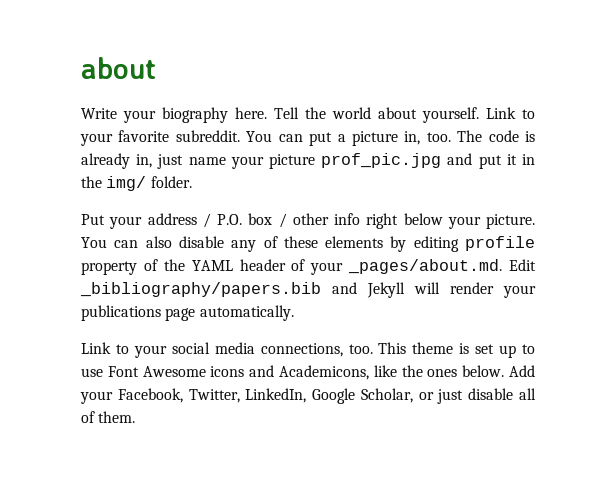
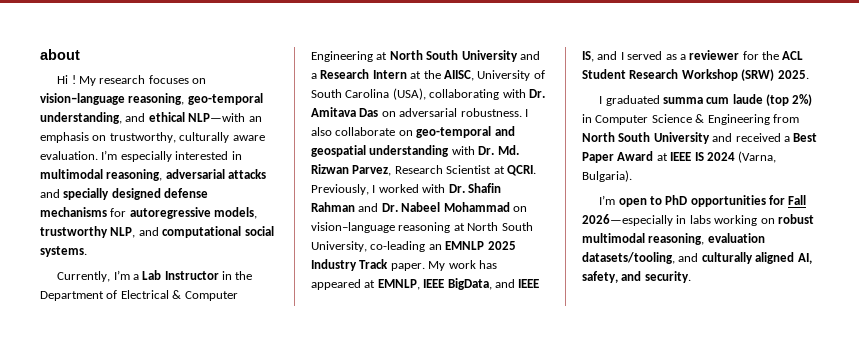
[81,107,535,123] [80,130,536,146] [81,153,535,169] [81,176,192,191] [81,213,535,229] [81,236,535,252] [81,259,536,275] [80,282,536,298] [81,305,294,321] [81,342,536,358] [81,365,535,380] [80,388,536,404] [81,411,136,423] Write your biography here. Tell the world about yourself. Link to your favorite subreddit. You can put a picture in, too. The code is already in, just name your picture prof_pic.jpg and put it in the img/ folder. // Put your address / P.O. box / other info right below your picture. You can also disable any of these elements by editing profile property of the YAML header of your _pages/about.md. Edit _bibliography/papers.bib and Jekyll will render your publications page automatically. // Link to your social media connections, too. This theme is set up to use Font Awesome icons and Academicons, like the ones below. Add your Facebook, Twitter, LinkedIn, Google Scholar, or just disable all of them. -> [57,75,207,86] [40,93,263,105] [40,112,262,124] [40,132,265,143] [40,150,242,162] [40,169,267,181] [40,188,209,200] [40,207,258,219] [40,226,274,238] [40,246,87,257] [57,270,253,282] [40,290,238,301] [311,50,540,62] [311,69,545,81] [311,88,545,100] [311,107,528,117] [311,126,515,138] [311,145,519,157] [311,164,536,176] [311,183,501,195] [311,202,527,212] [311,222,533,233] [311,241,516,252] [311,259,497,271] [311,278,540,290] [582,50,804,62] [582,69,809,81] [599,94,813,106] [582,114,799,125] [582,132,818,144] [582,151,777,163] [582,170,632,182] [599,195,807,207] [582,214,814,226] [582,233,765,245] [582,252,812,264] [582,271,691,283] Hi ! My research focuses on vision–language reasoning, geo-temporal understanding, and ethical NLP—with an emphasis on trustworthy, culturally aware evaluation. I’m especially interested in multimodal reasoning, adversarial attacks and specially designed defense mechanisms for autoregressive models, trustworthy NLP, and computational social systems. // Currently, I’m a Lab Instructor in the Department of Electrical & Computer Engineering at North South University and a Research Intern at the AIISC, University of South Carolina (USA), collaborating with Dr. Amitava Das on adversarial robustness. I also collaborate on geo-temporal and geospatial understanding with Dr. Md. Rizwan Parvez, Research Scientist at QCRI. Previously, I worked with Dr. Shafin Rahman and Dr. Nabeel Mohammad on vision–language reasoning at North South University, co-leading an EMNLP 2025 Industry Track paper. My work has appeared at EMNLP, IEEE BigData, and IEEE IS, and I served as a reviewer for the ACL Student Research Workshop (SRW) 2025. // I graduated summa cum laude (top 2%) in Computer Science & Engineering from North South University and received a Best Paper Award at IEEE IS 2024 (Varna, Bulgaria). // I’m open to PhD opportunities for Fall 2026—especially in labs working on robust multimodal reasoning, evaluation datasets/tooling, and culturally aligned AI, safety, and security.

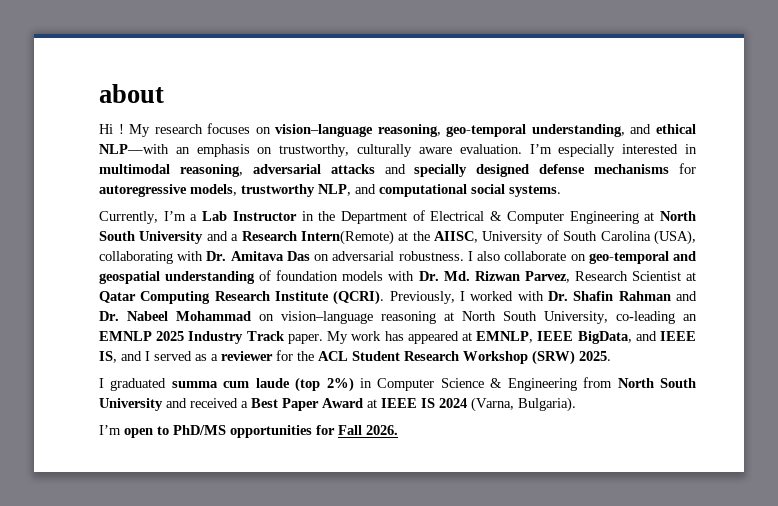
[372,70,407,79] Intern -> [300,230,394,245] Intern(Remote)
(450, 151) none -> [259,270,384,281] of foundation models
[506,165,536,176] QCRI. -> [99,290,385,305] Qatar Computing Research Institute (QCRI).
[665,195,688,205] PhD -> [173,425,226,435] PhD/MS
[582,214,814,226] [582,233,765,245] [582,252,812,264] [582,271,691,283] 2026—especially in labs working on robust multimodal reasoning, evaluation datasets/tooling, and culturally aligned AI, safety, and security. -> [366,425,398,435] 2026.

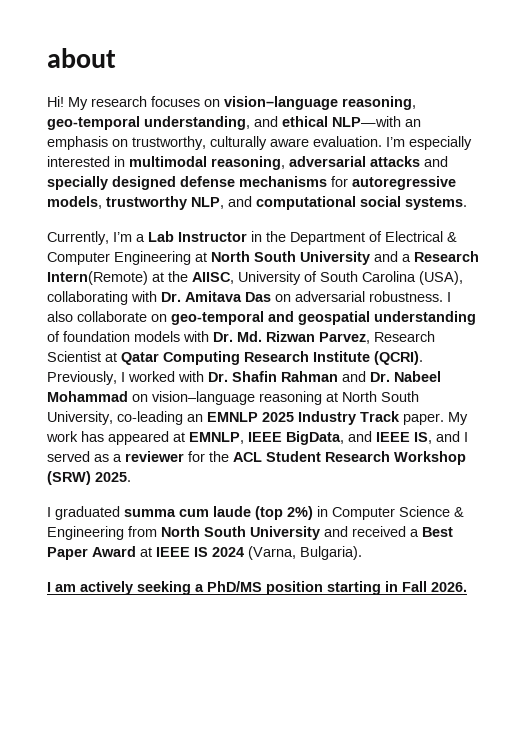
[99,124,124,134] Hi ! -> [47,96,64,107] Hi!
[99,425,335,438] I’m open to PhD/MS opportunities for -> [47,581,398,595] I am actively seeking a PhD/MS position starting in

